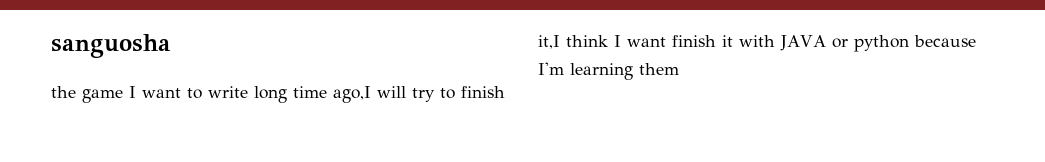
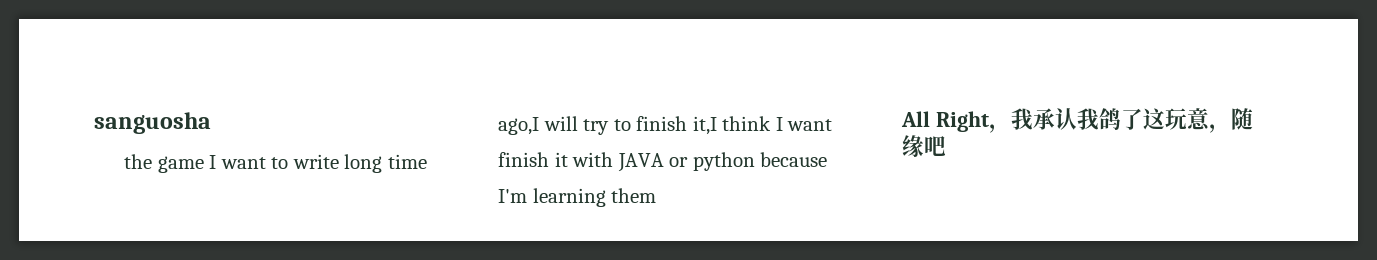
(679, 69) none -> [901,108,1253,133] [902,135,946,157] // All Right，我承认我鸽了这玩意，随缘吧

